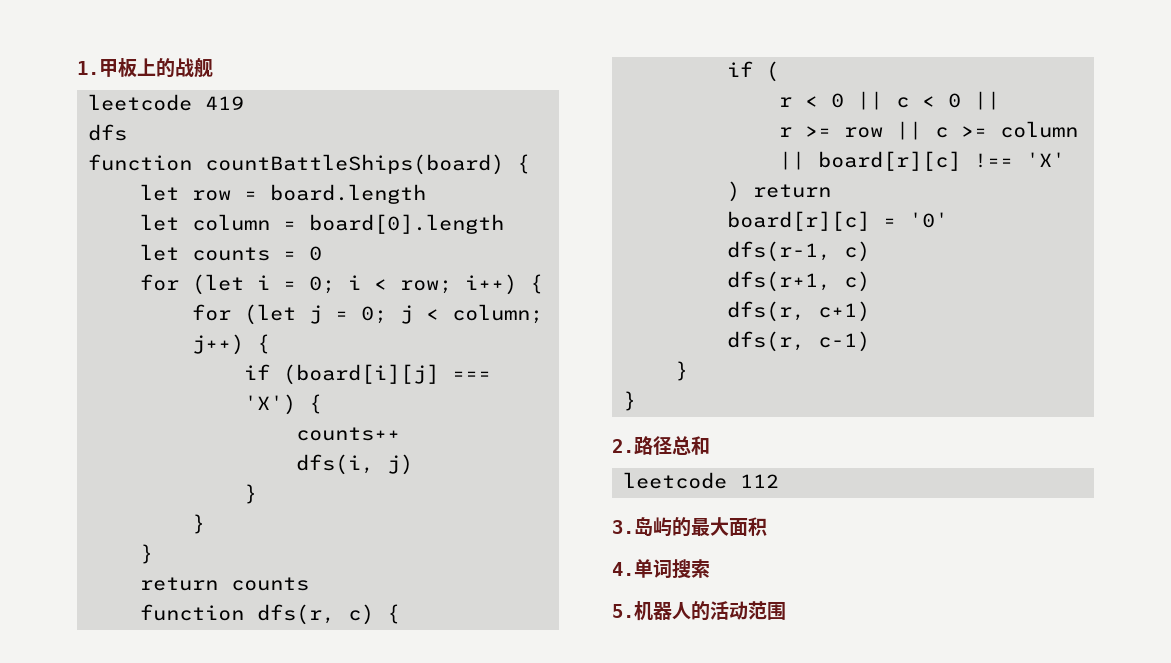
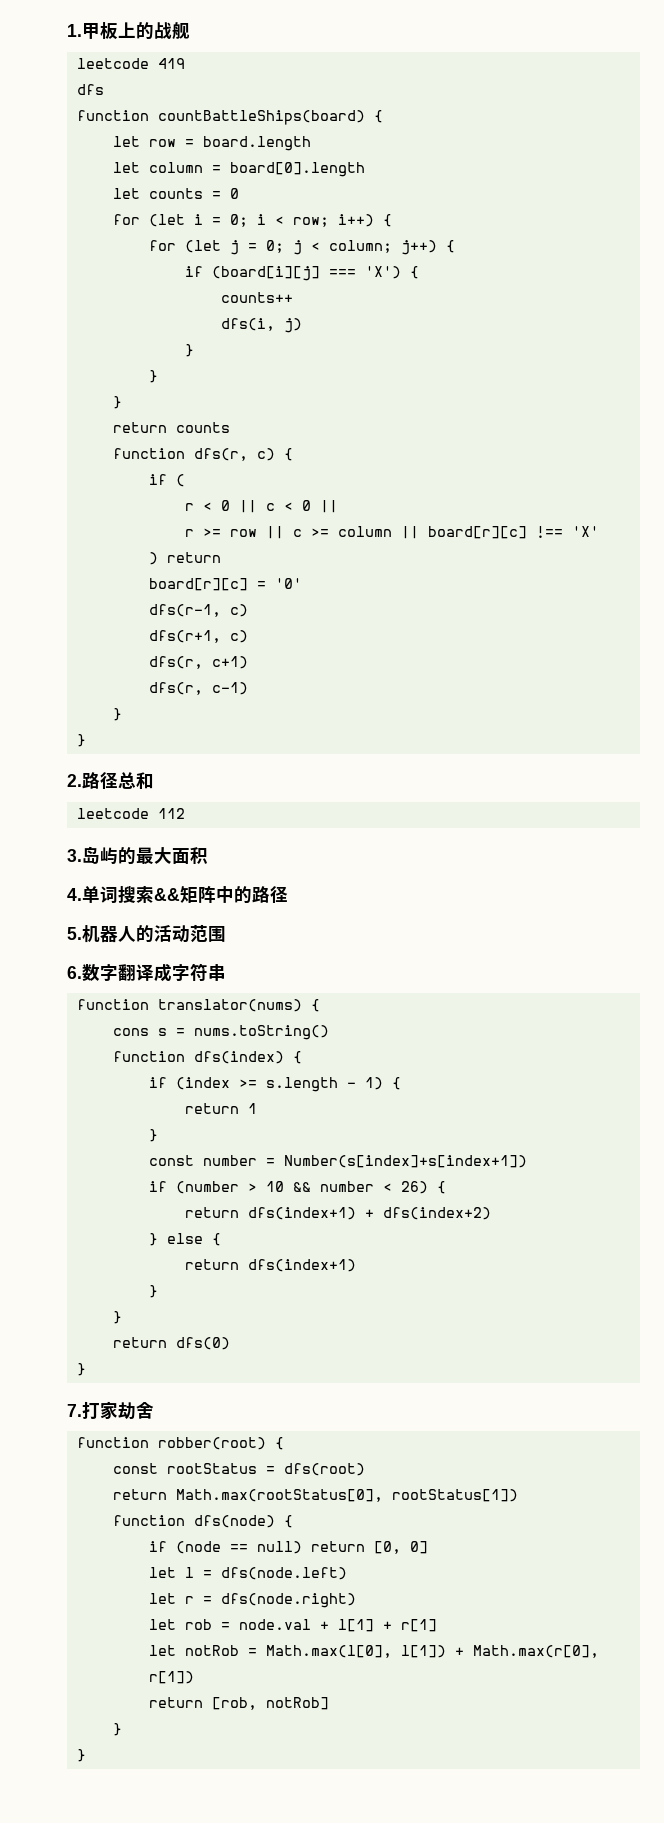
(710, 568) none -> [154,886,288,903] &&矩阵中的路径
(786, 611) none -> [67,963,226,982] [77,999,321,1012] [113,1025,330,1040] [113,1051,303,1064] [149,1077,402,1092] [185,1103,258,1114] [149,1129,159,1142] [149,1155,528,1168] [149,1181,447,1194] [185,1207,492,1220] [149,1233,222,1246] [185,1259,357,1272] [149,1285,159,1298] [113,1311,123,1324] [113,1337,231,1350] [77,1363,87,1376] [67,1401,154,1420] [77,1437,285,1450] [113,1463,366,1476] [113,1489,519,1502] [113,1515,294,1528] [149,1541,429,1554] [149,1567,348,1580] [149,1593,357,1608] [149,1619,438,1632] [149,1645,600,1658] [149,1671,195,1684] [149,1697,330,1710] [113,1723,123,1736] [77,1749,87,1762] // 6.数字翻译成字符串 // function translator(nums) { // cons s = nums.toString() // function dfs(index) { // if (index >= s.length - 1) { // return 1 // } // const number = Number(s[index]+s[index+1]) // if (number > 10 && number < 26) { // return dfs(index+1) + dfs(index+2) // } else { // return dfs(index+1) // } // } // return dfs(0) // } // 7.打家劫舍 // function robber(root) { // const rootStatus = dfs(root) // return Math.max(rootStatus[0], rootStatus[1]) // function dfs(node) { // if (node == null) return [0, 0] // let l = dfs(node.left) // let r = dfs(node.right) // let rob = node.val + l[1] + r[1] // let notRob = Math.max(l[0], l[1]) + Math.max(r[0], r[1]) // return [rob, notRob] // } // }

